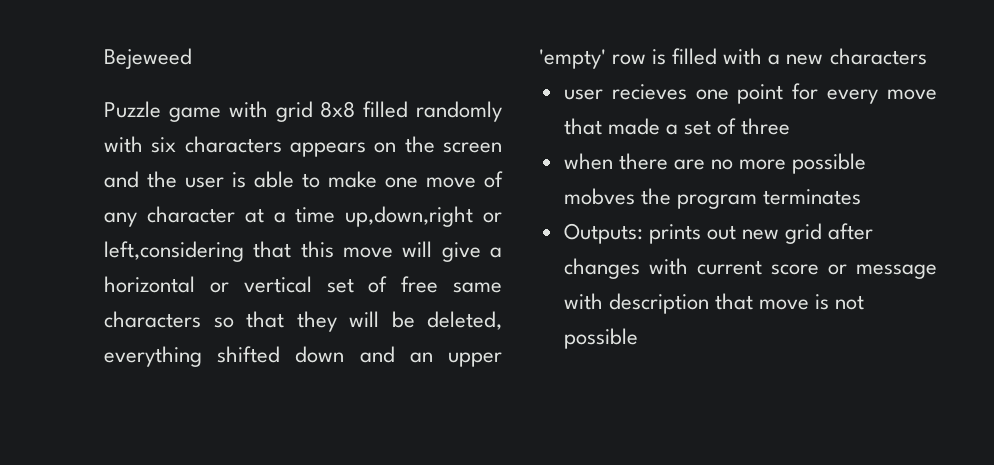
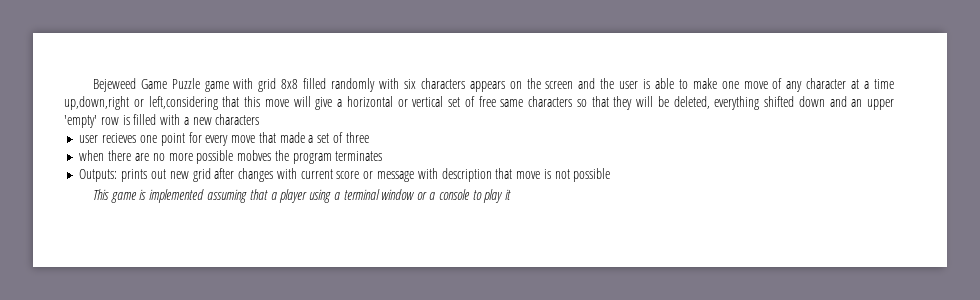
(192, 58) // -> [140,79,167,89] Game
(638, 338) none -> [92,189,512,203] // This game is implemented assuming that a player using a terminal window or a console to play it

